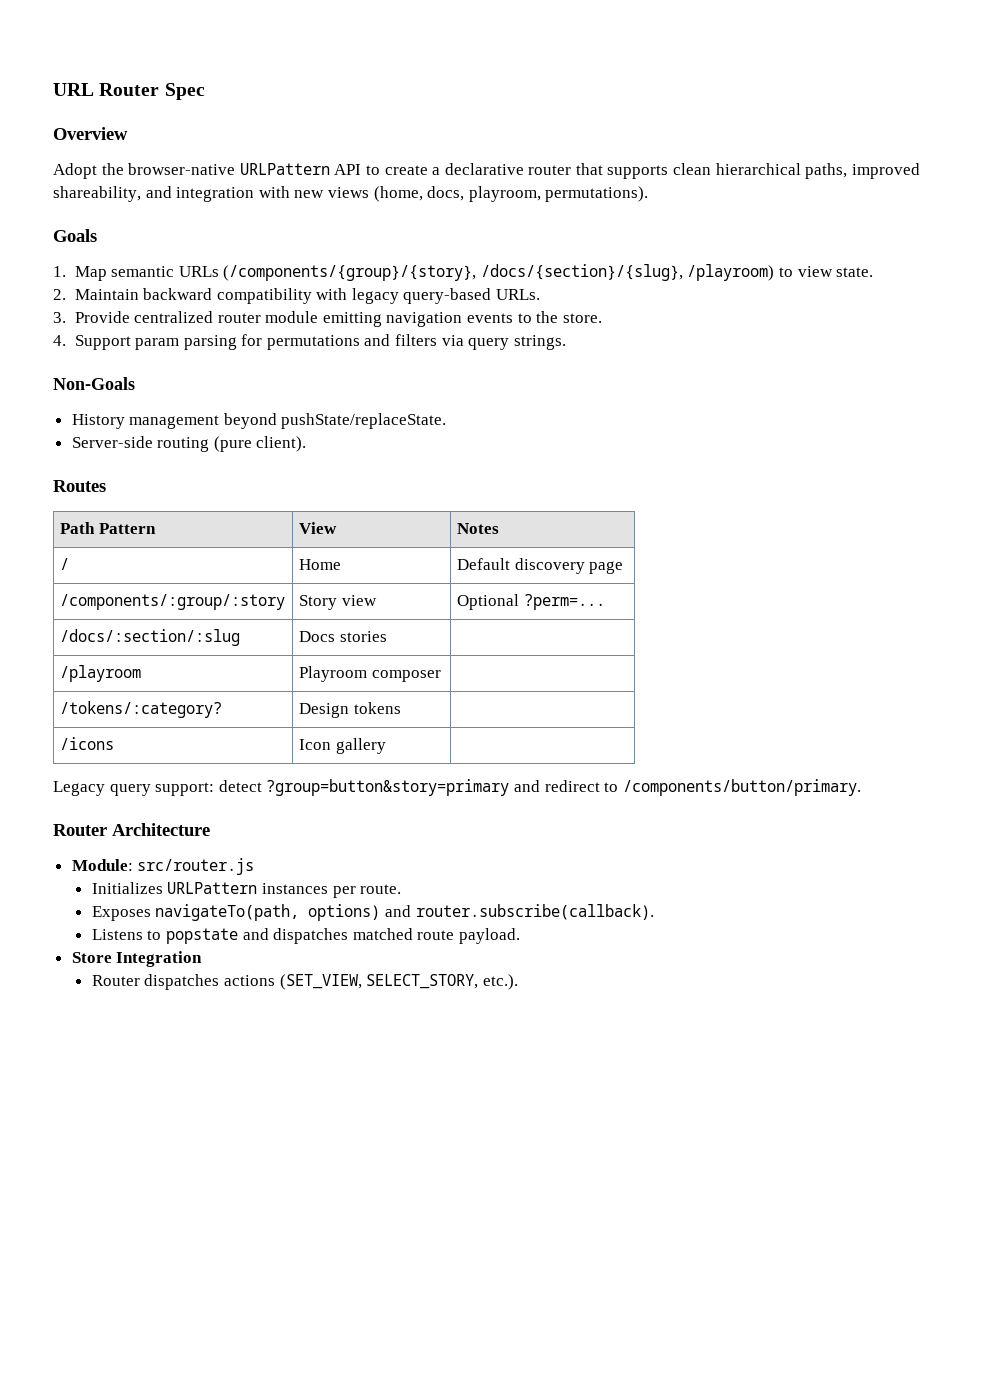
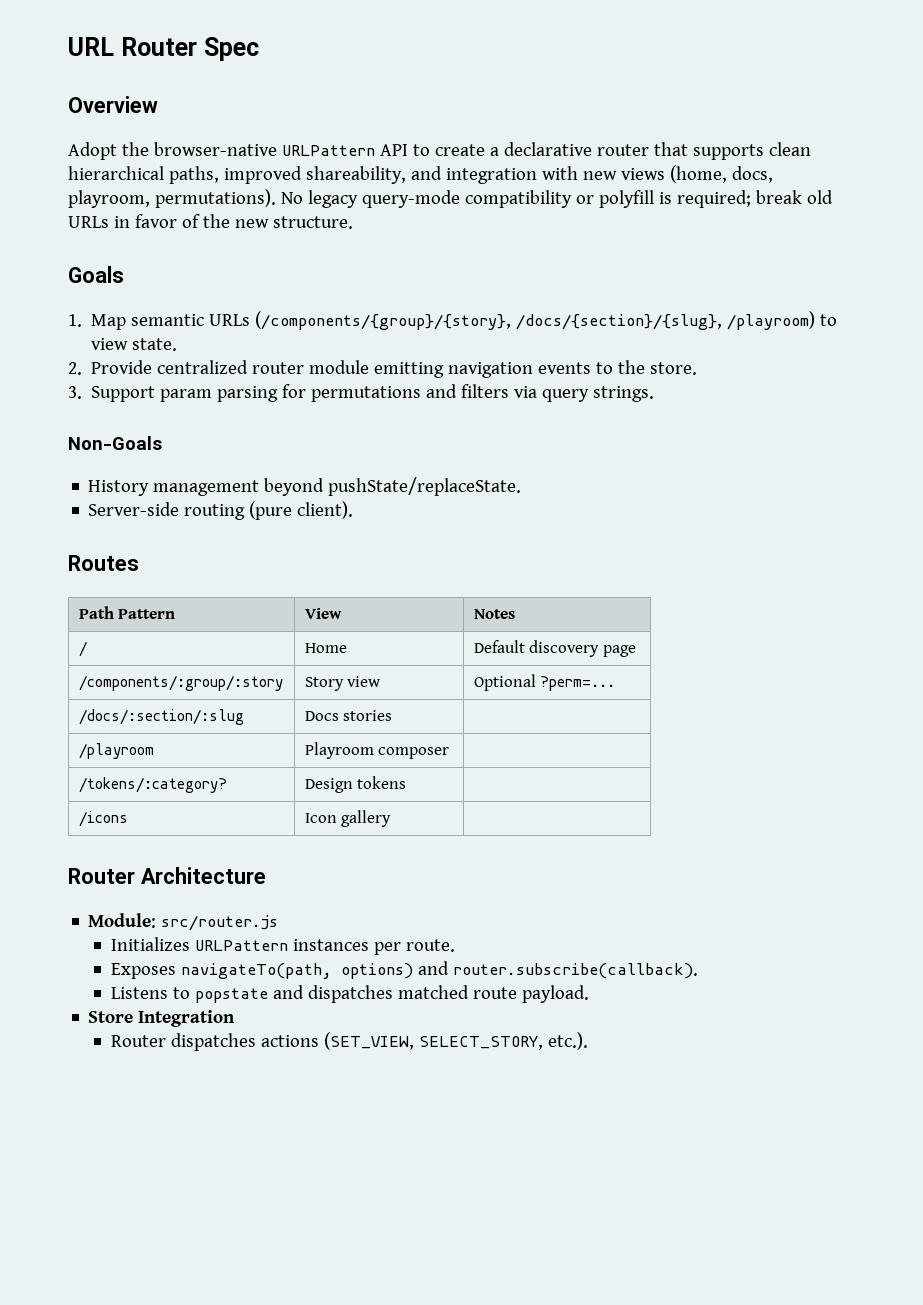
(649, 194) none -> [280,190,833,208] [68,214,353,229] No legacy query-mode compatibility or polyfill is required; break old URLs in favor of the new structure.
[74,288,541,304] [53,312,66,323] Maintain backward compatibility with legacy query-based URLs. // 3. -> (82, 368) none
[53,335,66,346] 4. -> [68,386,82,399] 3.
[53,779,861,796] // Legacy query support: detect ?group=button&story=primary and redirect to /components/button/primary. -> (392, 818) none

